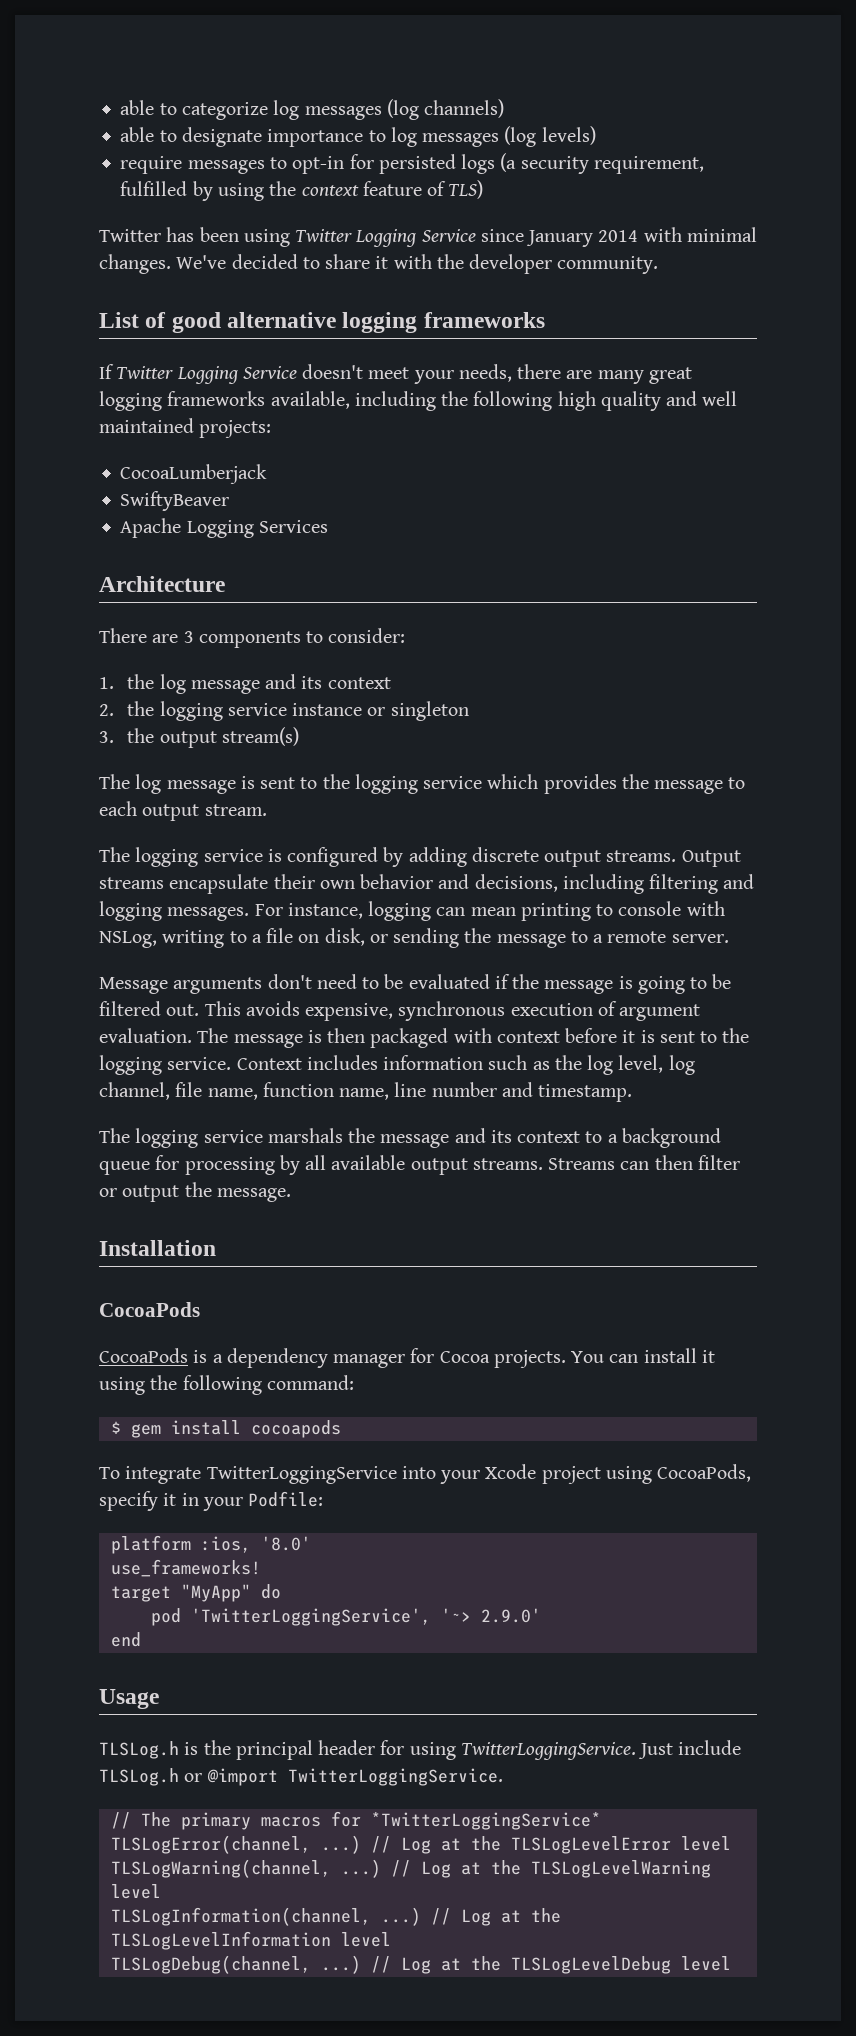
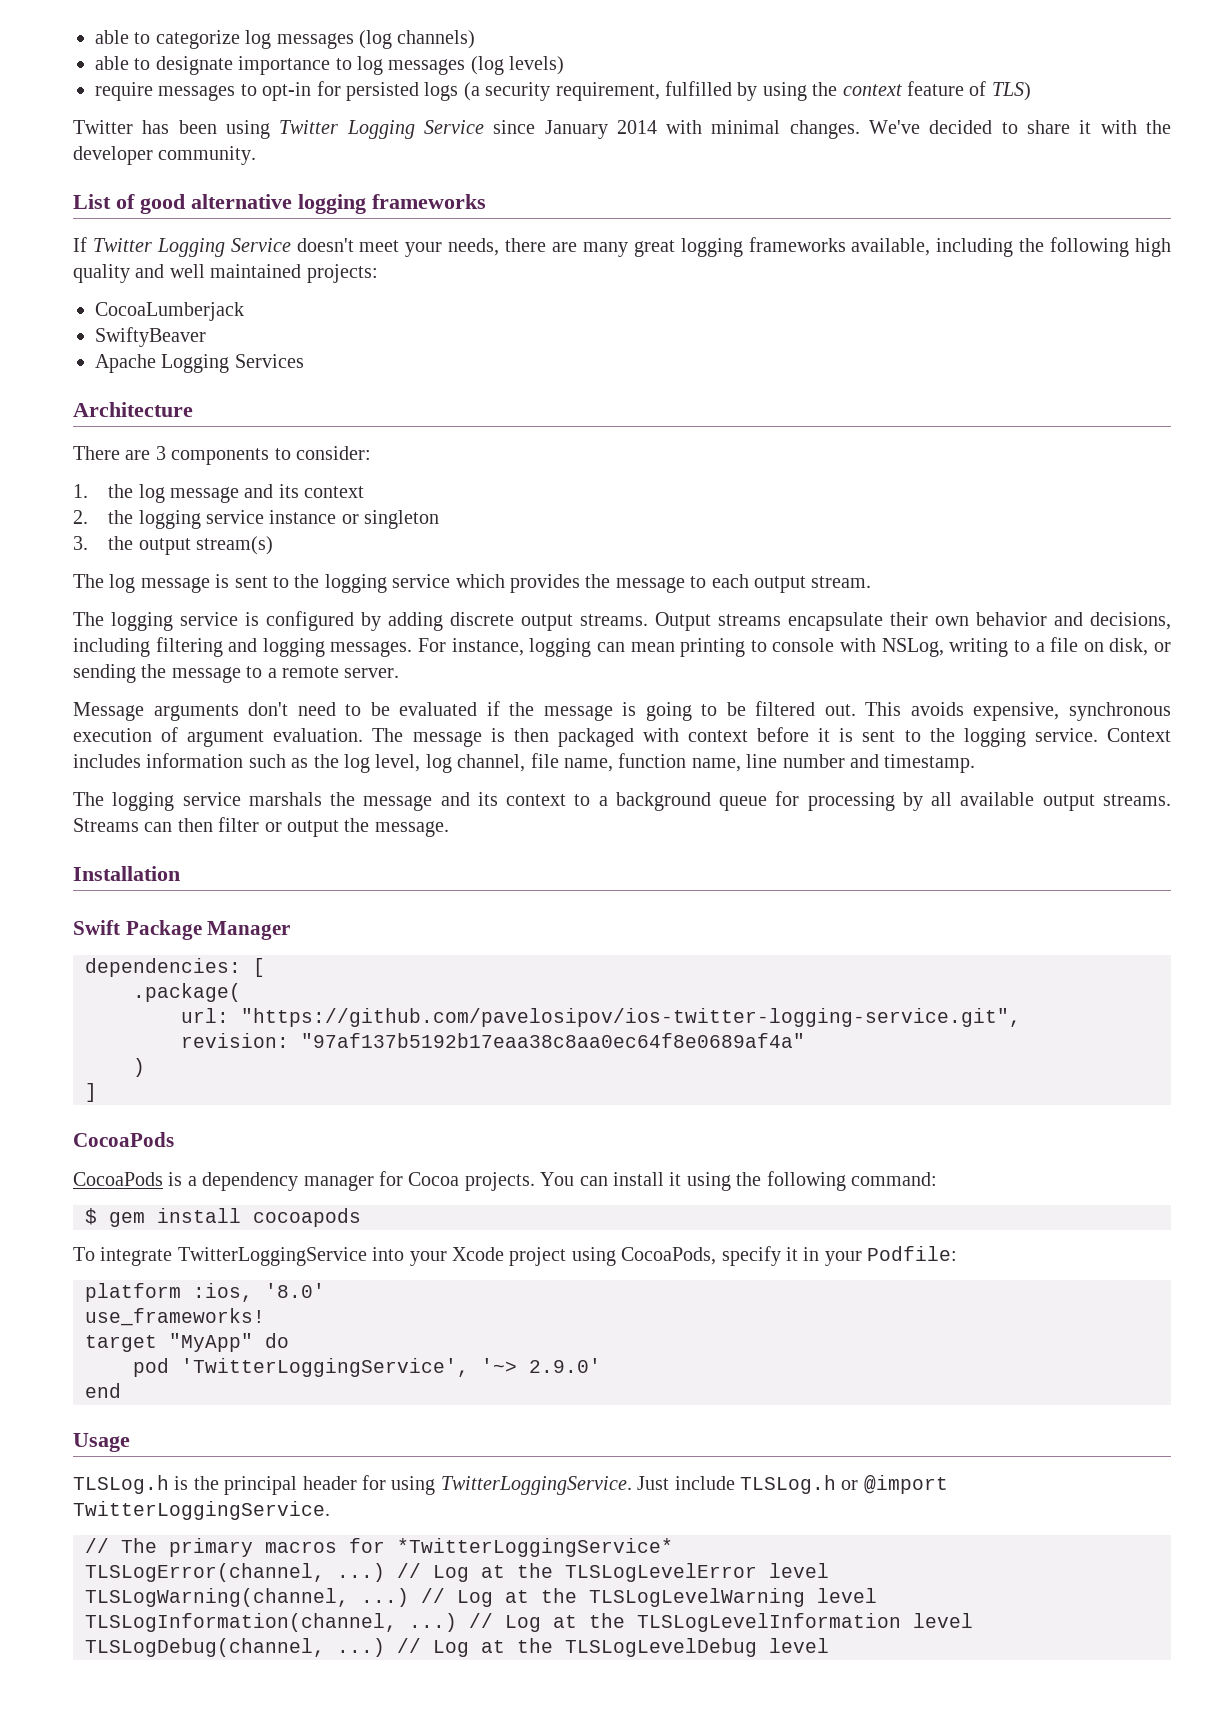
(216, 1248) none -> [73,920,291,940] [85,958,265,977] [133,983,241,1002] [181,1008,1021,1027] [181,1033,805,1048] [133,1058,145,1077] [85,1083,97,1102] // Swift Package Manager // dependencies: [ // .package( // url: "https://github.com/pavelosipov/ios-twitter-logging-service.git", // revision: "97af137b5192b17eaa38c8aa0ec64f8e0689af4a" // ) // ]

